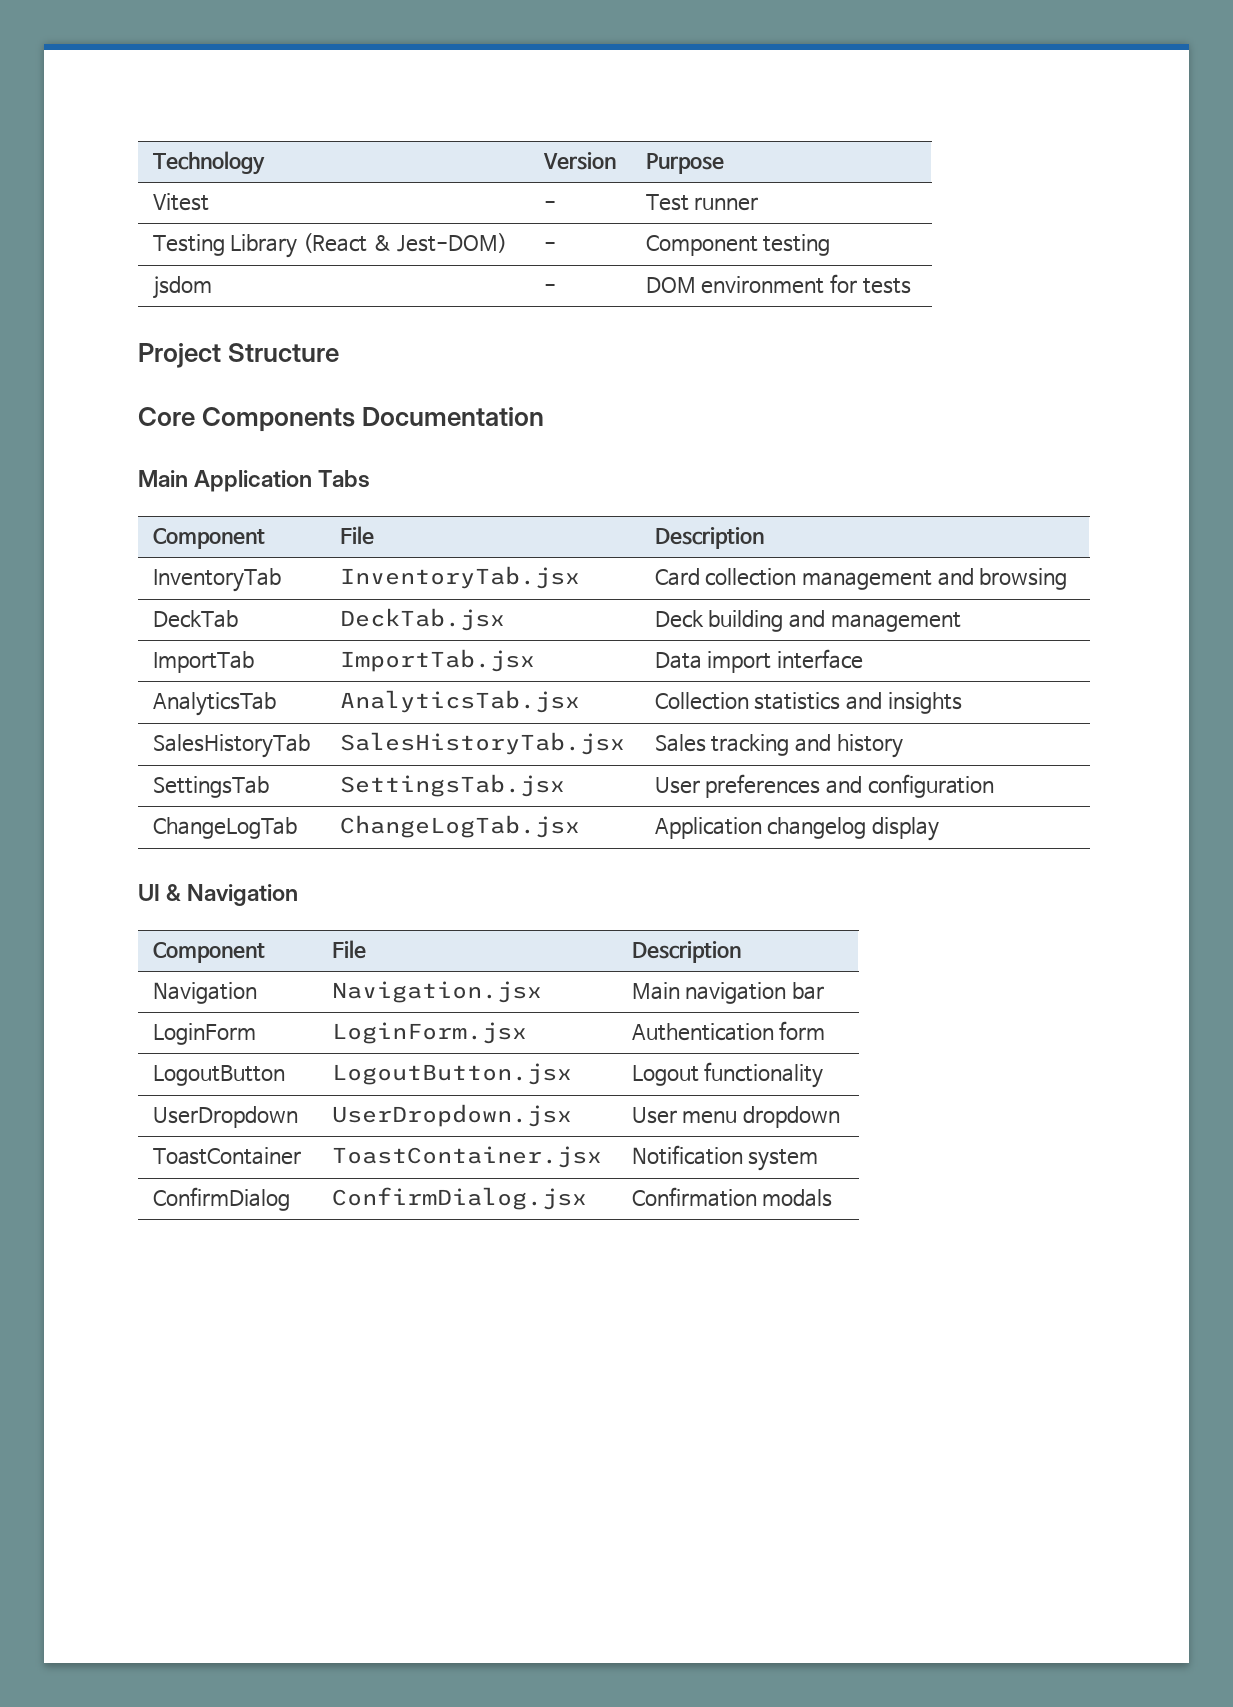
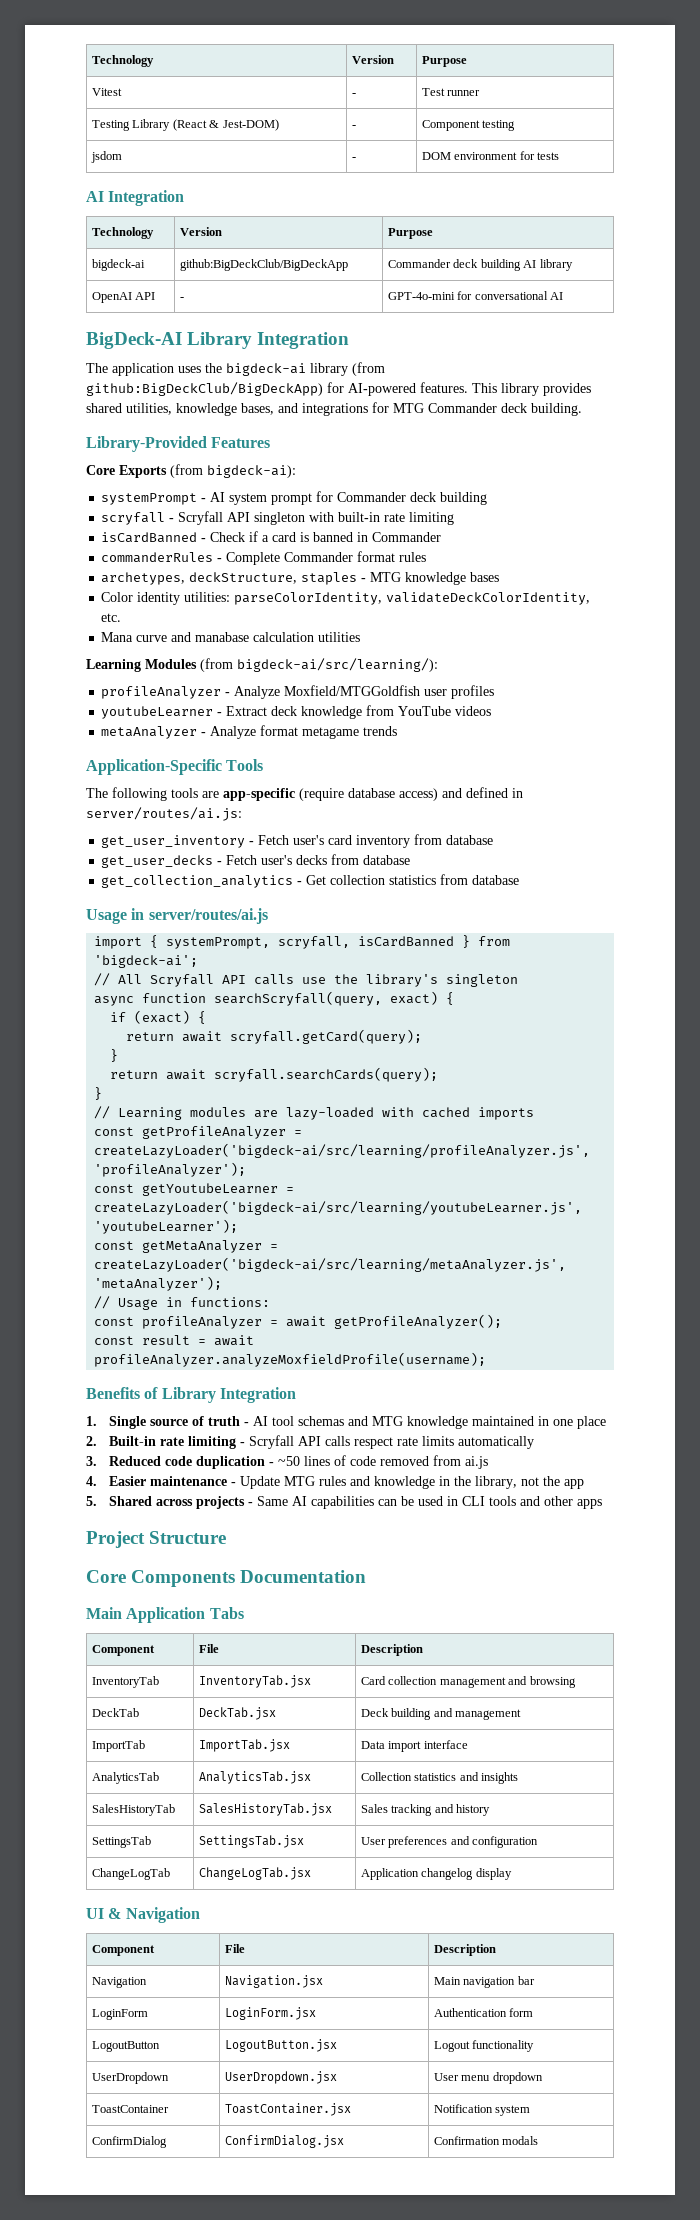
(911, 286) none -> [86,190,185,206] [92,227,155,239] [180,227,223,236] [388,228,434,239] [92,259,146,271] [180,259,349,271] [388,259,573,271] [92,292,156,303] [180,297,185,300] [388,291,564,300] [86,332,350,349] [86,362,385,376] [86,382,591,396] [86,402,582,416] [86,436,271,452] [86,464,296,478] [101,491,488,505] [101,511,455,525] [101,531,442,543] [101,551,427,565] [101,572,500,585] [101,592,591,605] [101,613,122,622] [101,632,361,642] [86,658,438,672] [101,685,495,699] [101,705,492,719] [101,725,398,739] [86,759,264,775] [86,787,523,801] [86,807,242,821] [101,834,494,848] [101,854,411,868] [101,874,520,888] [86,908,268,924] [94,935,511,949] [94,955,199,968] [94,973,519,987] [94,991,455,1006] [110,1010,207,1024] [126,1029,423,1044] [110,1049,119,1062] [110,1067,439,1082] [94,1087,103,1100] [94,1106,535,1120] [94,1126,303,1139] [94,1143,591,1158] [94,1162,247,1177] [94,1183,295,1196] [94,1200,583,1215] [94,1219,239,1234] [94,1240,279,1253] [94,1257,567,1272] [94,1276,223,1291] [94,1296,271,1310] [94,1314,503,1329] [94,1335,255,1346] [94,1352,487,1367] [86,1387,296,1403] [86,1416,606,1429] [86,1435,534,1449] [86,1455,488,1469] [86,1476,584,1489] [86,1496,602,1509] // AI Integration // Technology | Version | Purpose // bigdeck-ai | github:BigDeckClub/BigDeckApp | Commander deck building AI library // OpenAI API | - | GPT-4o-mini for conversational AI // BigDeck-AI Library Integration // The application uses the bigdeck-ai library (from github:BigDeckClub/BigDeckApp) for AI-powered features. This library provides shared utilities, knowledge bases, and integrations for MTG Commander deck building. // Library-Provided Features // Core Exports (from bigdeck-ai): // systemPrompt - AI system prompt for Commander deck building // scryfall - Scryfall API singleton with built-in rate limiting // isCardBanned - Check if a card is banned in Commander // commanderRules - Complete Commander format rules // archetypes, deckStructure, staples - MTG knowledge bases // Color identity utilities: parseColorIdentity, validateDeckColorIdentity, etc. // Mana curve and manabase calculation utilities // Learning Modules (from bigdeck-ai/src/learning/): // profileAnalyzer - Analyze Moxfield/MTGGoldfish user profiles // youtubeLearner - Extract deck knowledge from YouTube videos // metaAnalyzer - Analyze format metagame trends // Application-Specific Tools // The following tools are app-specific (require database access) and defined in server/routes/ai.js: // get_user_inventory - Fetch user's card inventory from database // get_user_decks - Fetch user's decks from database // get_collection_analytics - Get collection statistics from database // Usage in server/routes/ai.js // import { systemPrompt, scryfall, isCardBanned } from 'bigdeck-ai'; // // All Scryfall API calls use the library's singleton // async function searchScryfall(query, exact) { // if (exact) { // return await scryfall.getCard(query); // } // return await scryfall.searchCards(query); // } // // Learning modules are lazy-loaded with cached imports // const getProfileAnalyzer = createLazyLoader('bigdeck-ai/src/learning/profileAnalyzer.js', 'profileAnalyzer'); // const getYoutubeLearner = createLazyLoader('bigdeck-ai/src/learning/youtubeLearner.js', 'youtubeLearner'); // const getMetaAnalyzer = createLazyLoader('bigdeck-ai/src/learning/metaAnalyzer.js', 'metaAnalyzer'); // // Usage in functions: // const profileAnalyzer = await getProfileAnalyzer(); // const result = await profileAnalyzer.analyzeMoxfieldProfile(username); // Benefits of Library Integration // 1. Single source of truth - AI tool schemas and MTG knowledge maintained in one place // 2. Built-in rate limiting - Scryfall API calls respect rate limits automatically // 3. Reduced code duplication - ~50 lines of code removed from ai.js // 4. Easier maintenance - Update MTG rules and knowledge in the library, not the app // 5. Shared across projects - Same AI capabilities can be used in CLI tools and other apps

